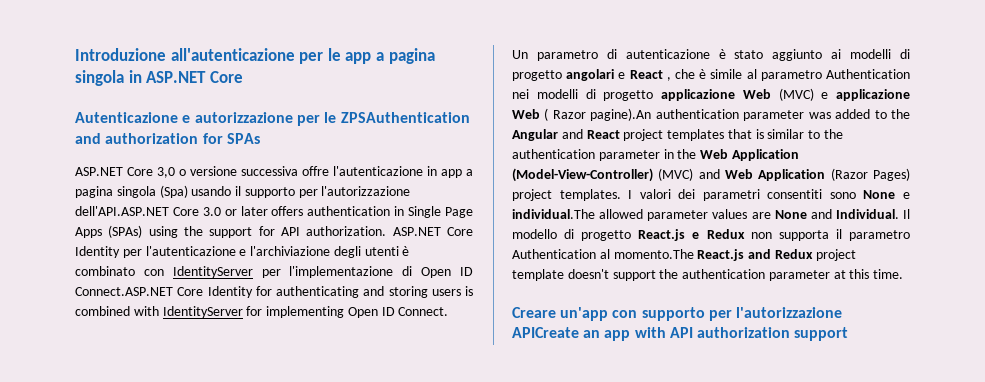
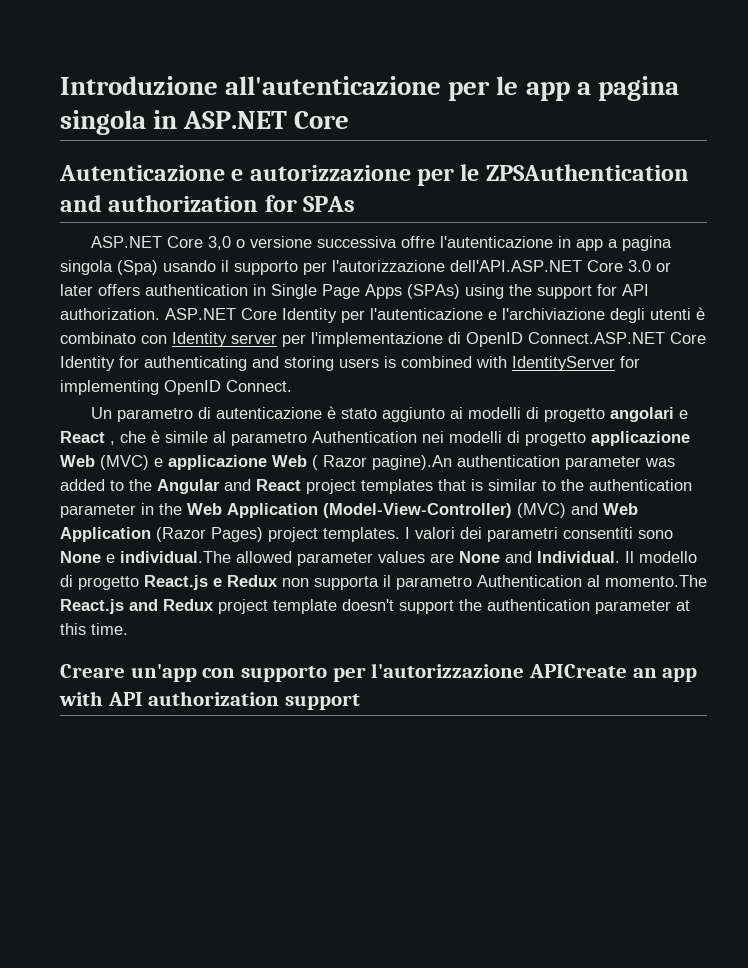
[172,266,253,278] IdentityServer -> [172,332,277,347] Identity server
[421,267,473,278] Open ID -> [466,332,523,347] OpenID
[347,307,395,318] Open ID -> [164,380,221,395] OpenID

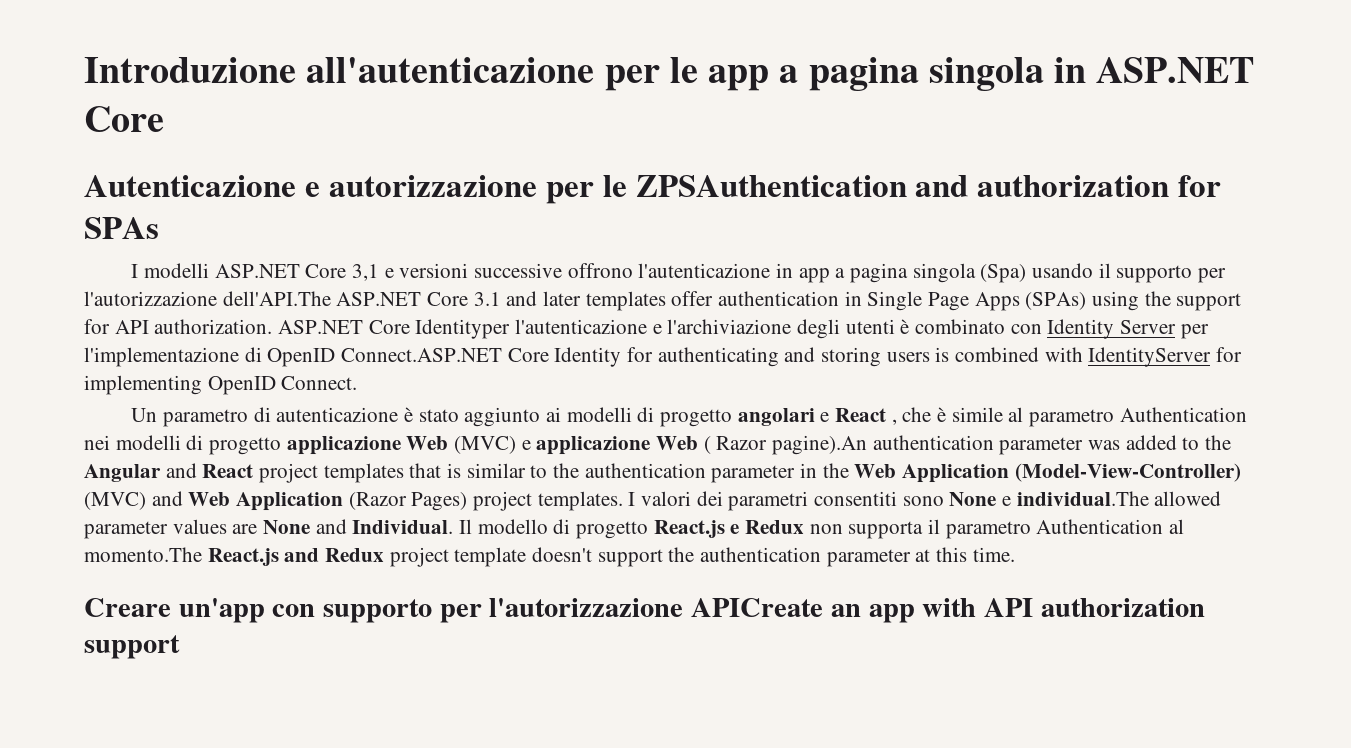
[90,236,435,250] ASP.NET Core 3,0 o versione successiva offre -> [131,263,633,281] I modelli ASP.NET Core 3,1 e versioni successive offrono
[450,260,671,272] [60,284,140,296] dell'API.ASP.NET Core 3.0 or later offers -> [222,291,714,311] dell'API.The ASP.NET Core 3.1 and later templates offer
[282,308,365,323] Identity per -> [415,319,511,339] Identityper
[231,334,277,344] server -> [1120,320,1177,334] Server

